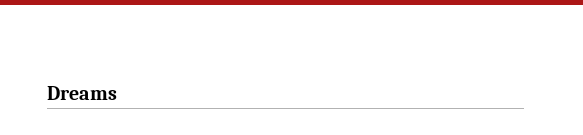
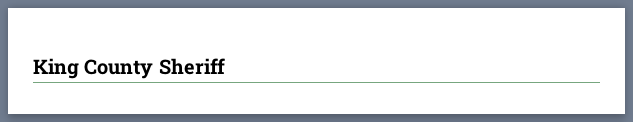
[47,86,117,100] Dreams -> [33,58,225,79] King County Sheriff

